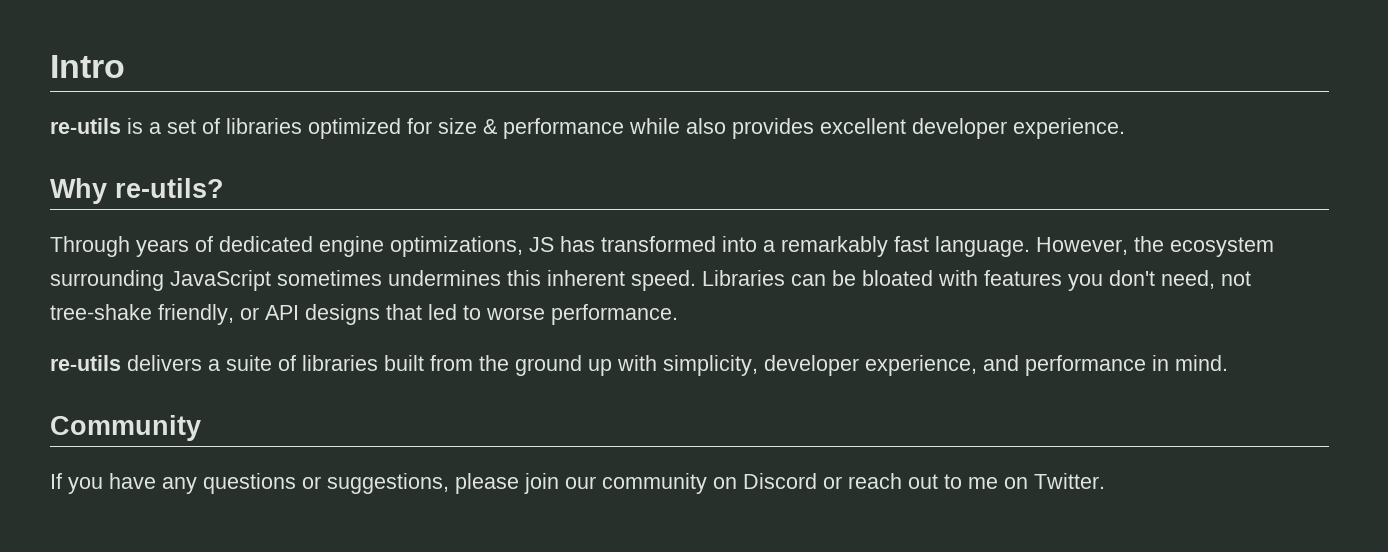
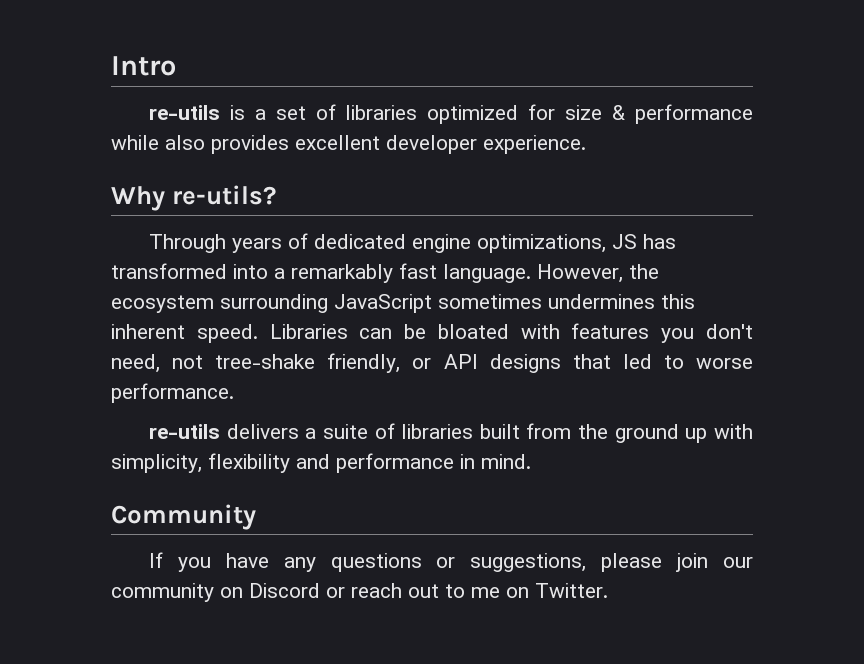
[764,355,977,376] developer experience, -> [208,453,290,473] flexibility

